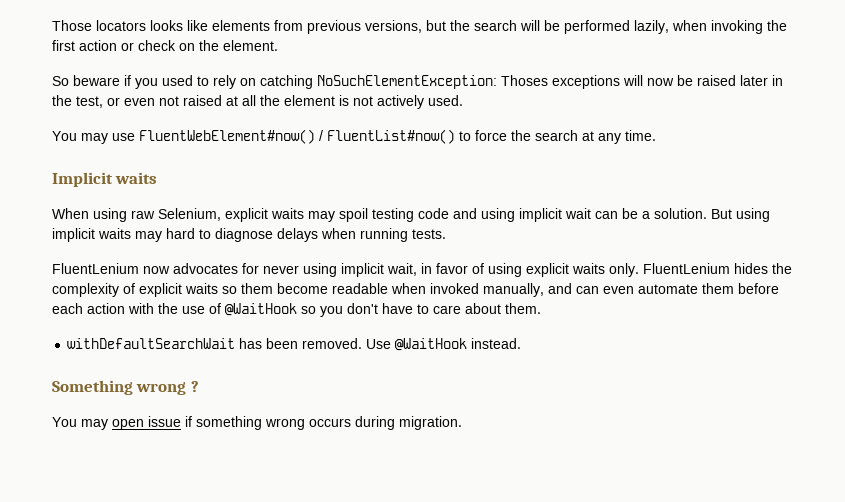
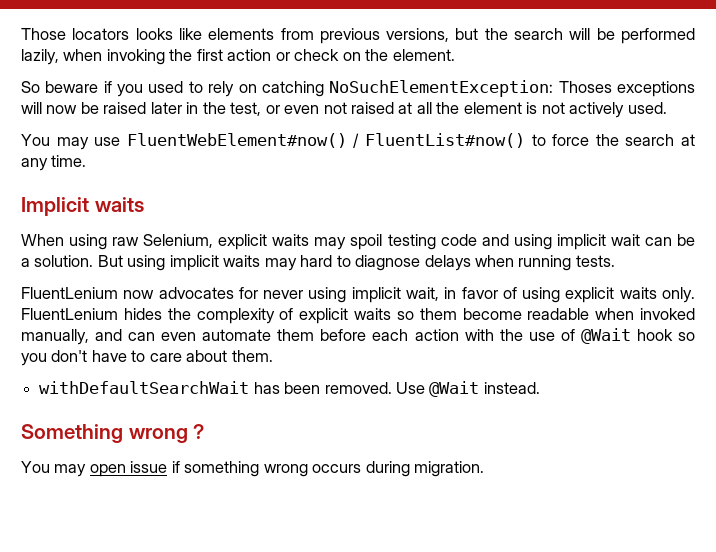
[225,303,297,316] @WaitHook -> [580,328,673,344] @Wait hook
[395,338,468,351] @WaitHook -> [429,381,480,397] @Wait

